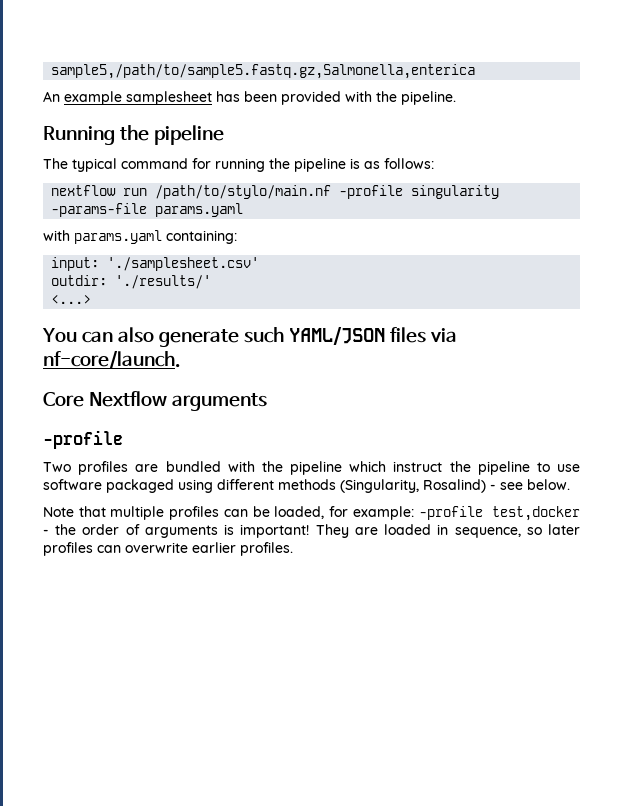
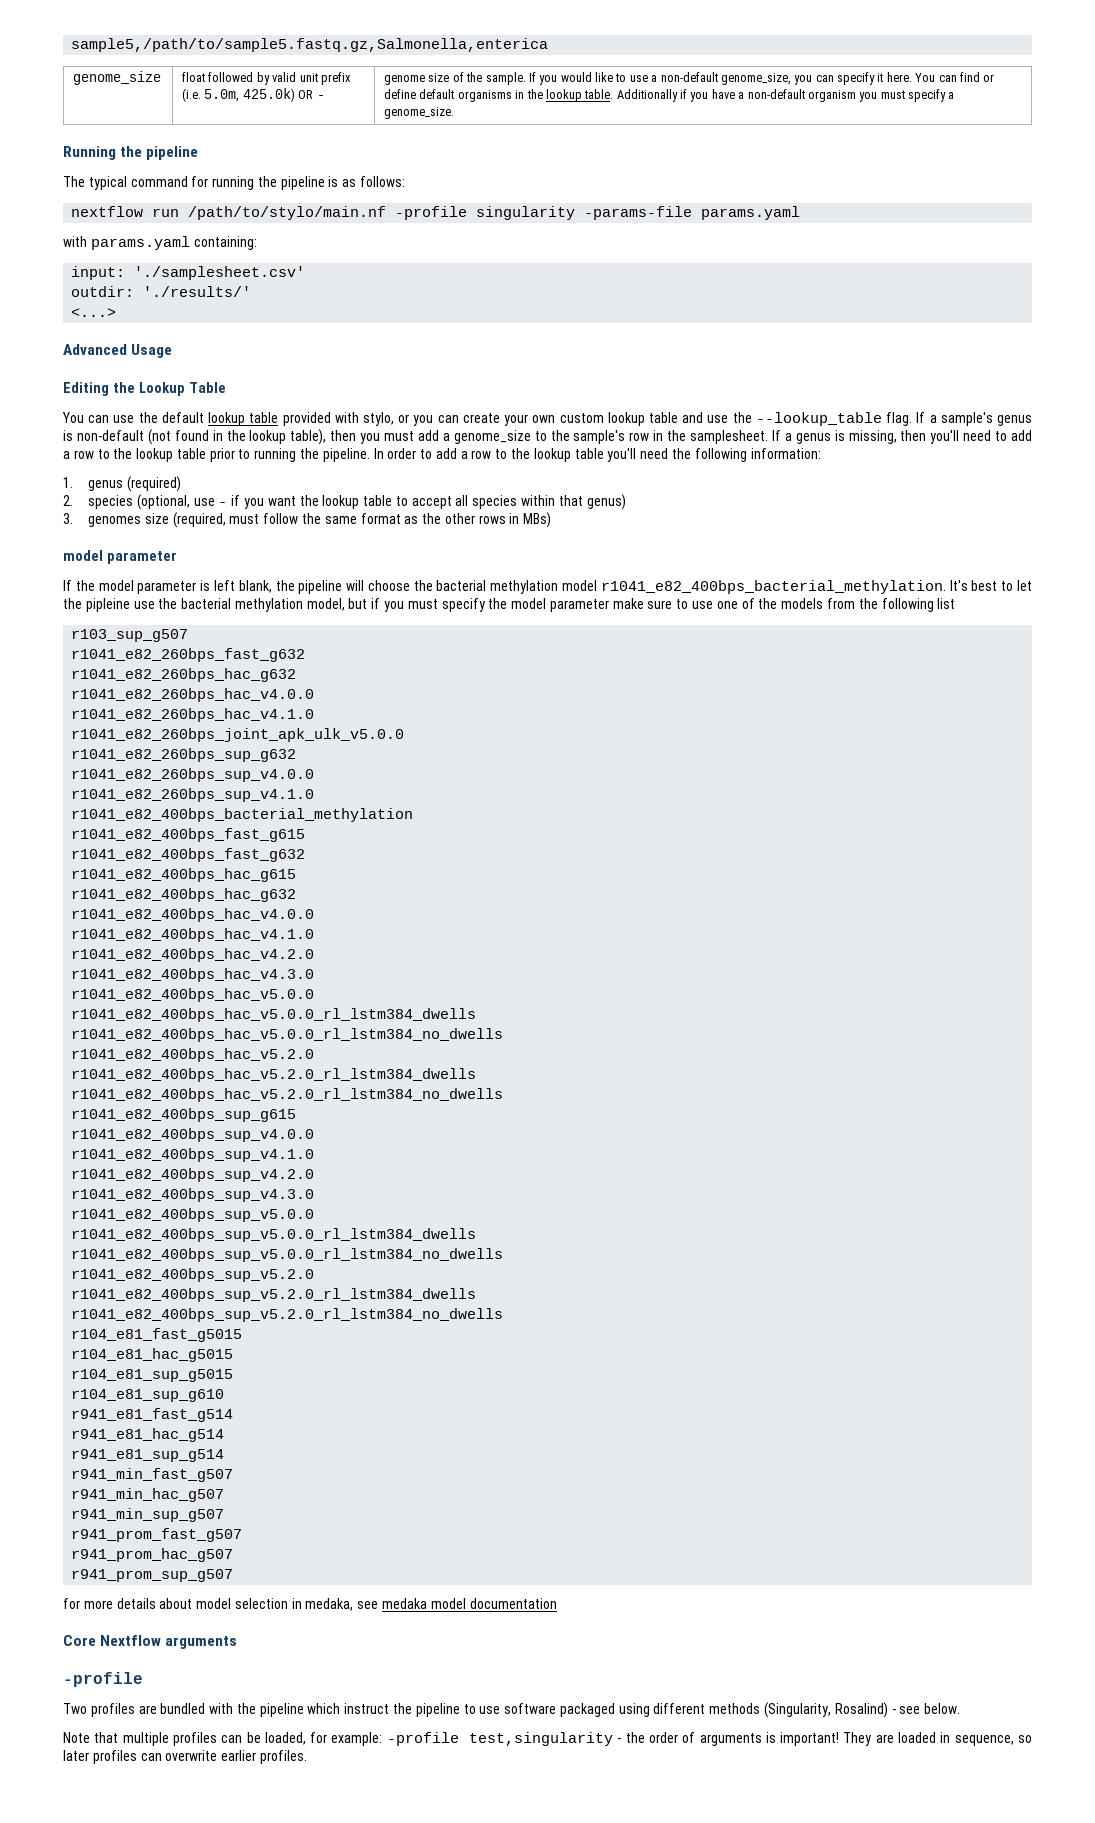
[43,91,456,105] // An example samplesheet has been provided with the pipeline. -> [73,71,162,85] [182,72,351,85] [182,88,325,102] [384,72,995,85] [384,89,955,102] [384,107,455,119] // genome_size | float followed by valid unit prefix (i.e. 5.0m, 425.0k) OR - | genome size of the sample. If you would like to use a non-default genome_size, you can specify it here. You can find or define default organisms in the lookup table. Additionally if you have a non-default organism you must specify a genome_size.
[42,326,457,347] [43,350,181,369] You can also generate such YAML/JSON files via nf-core/launch. -> [63,344,173,358] [63,382,226,396] [62,412,1032,426] [63,429,1032,445] [63,448,821,462] [63,476,181,492] [63,494,626,510] [63,512,552,528] [63,550,177,564] [63,580,1032,594] [63,598,956,612] [71,629,189,642] [71,648,306,662] [71,668,297,682] [71,688,315,702] [71,708,315,722] [71,728,405,742] [71,748,297,762] [71,768,315,782] [71,788,315,802] [71,808,414,822] [71,828,306,842] [71,848,306,862] [71,868,297,882] [71,888,297,902] [71,908,315,922] [71,928,315,942] [71,948,315,962] [71,968,315,982] [71,988,315,1002] [71,1008,477,1022] [71,1028,504,1042] [71,1048,315,1062] [71,1068,477,1082] [71,1088,504,1102] [71,1108,297,1122] [71,1128,315,1142] [71,1148,315,1162] [71,1168,315,1182] [71,1188,315,1202] [71,1208,315,1222] [71,1228,477,1242] [71,1248,504,1262] [71,1268,315,1282] [71,1288,477,1302] [71,1308,504,1322] [71,1328,243,1342] [71,1348,234,1362] [71,1369,234,1382] [71,1389,225,1402] [71,1408,234,1422] [71,1428,225,1442] [71,1449,225,1462] [71,1468,234,1482] [71,1488,225,1502] [71,1508,225,1522] [71,1528,243,1542] [71,1548,234,1562] [71,1569,234,1582] [63,1598,557,1611] Advanced Usage // Editing the Lookup Table // You can use the default lookup table provided with stylo, or you can create your own custom lookup table and use the --lookup_table flag. If a sample's genus is non-default (not found in the lookup table), then you must add a genome_size to the sample's row in the samplesheet. If a genus is missing, then you'll need to add a row to the lookup table prior to running the pipeline. In order to add a row to the lookup table you'll need the following information: // 1. genus (required) // 2. species (optional, use - if you want the lookup table to accept all species within that genus) // 3. genomes size (required, must follow the same format as the other rows in MBs) // model parameter // If the model parameter is left blank, the pipeline will choose the bacterial methylation model r1041_e82_400bps_bacterial_methylation. It's best to let the pipleine use the bacterial methylation model, but if you must specify the model parameter make sure to use one of the models from the following list // r103_sup_g507 // r1041_e82_260bps_fast_g632 // r1041_e82_260bps_hac_g632 // r1041_e82_260bps_hac_v4.0.0 // r1041_e82_260bps_hac_v4.1.0 // r1041_e82_260bps_joint_apk_ulk_v5.0.0 // r1041_e82_260bps_sup_g632 // r1041_e82_260bps_sup_v4.0.0 // r1041_e82_260bps_sup_v4.1.0 // r1041_e82_400bps_bacterial_methylation // r1041_e82_400bps_fast_g615 // r1041_e82_400bps_fast_g632 // r1041_e82_400bps_hac_g615 // r1041_e82_400bps_hac_g632 // r1041_e82_400bps_hac_v4.0.0 // r1041_e82_400bps_hac_v4.1.0 // r1041_e82_400bps_hac_v4.2.0 // r1041_e82_400bps_hac_v4.3.0 // r1041_e82_400bps_hac_v5.0.0 // r1041_e82_400bps_hac_v5.0.0_rl_lstm384_dwells // r1041_e82_400bps_hac_v5.0.0_rl_lstm384_no_dwells // r1041_e82_400bps_hac_v5.2.0 // r1041_e82_400bps_hac_v5.2.0_rl_lstm384_dwells // r1041_e82_400bps_hac_v5.2.0_rl_lstm384_no_dwells // r1041_e82_400bps_sup_g615 // r1041_e82_400bps_sup_v4.0.0 // r1041_e82_400bps_sup_v4.1.0 // r1041_e82_400bps_sup_v4.2.0 // r1041_e82_400bps_sup_v4.3.0 // r1041_e82_400bps_sup_v5.0.0 // r1041_e82_400bps_sup_v5.0.0_rl_lstm384_dwells // r1041_e82_400bps_sup_v5.0.0_rl_lstm384_no_dwells // r1041_e82_400bps_sup_v5.2.0 // r1041_e82_400bps_sup_v5.2.0_rl_lstm384_dwells // r1041_e82_400bps_sup_v5.2.0_rl_lstm384_no_dwells // r104_e81_fast_g5015 // r104_e81_hac_g5015 // r104_e81_sup_g5015 // r104_e81_sup_g610 // r941_e81_fast_g514 // r941_e81_hac_g514 // r941_e81_sup_g514 // r941_min_fast_g507 // r941_min_hac_g507 // r941_min_sup_g507 // r941_prom_fast_g507 // r941_prom_hac_g507 // r941_prom_sup_g507 // for more details about model selection in medaka, see medaka model documentation
[492,506,580,521] test,docker -> [469,1732,614,1746] test,singularity

